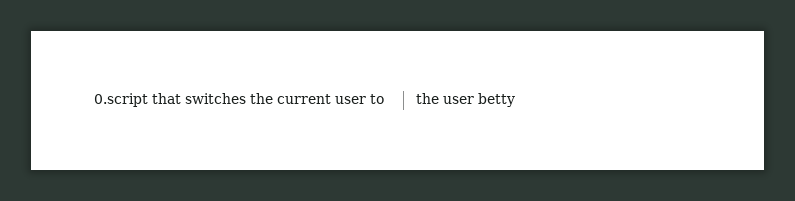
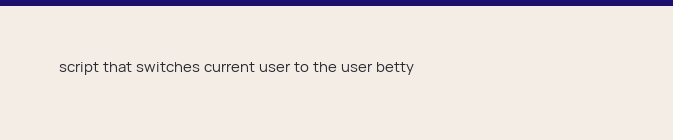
[94,93,148,107] 0.script -> [59,62,99,75] script
[250,93,273,104] the -> (201, 67) none

